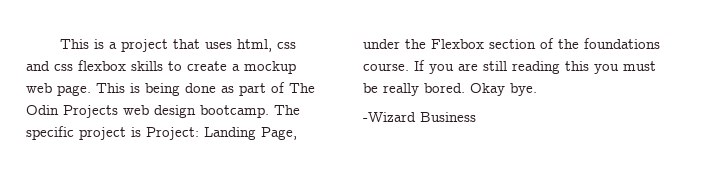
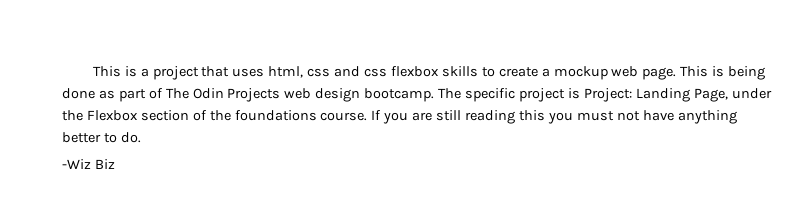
[363,83,537,96] [363,112,476,122] be really bored. Okay bye. // -Wizard Business -> [616,110,737,124] [62,132,141,143] [62,159,115,169] not have anything better to do. // -Wiz Biz

